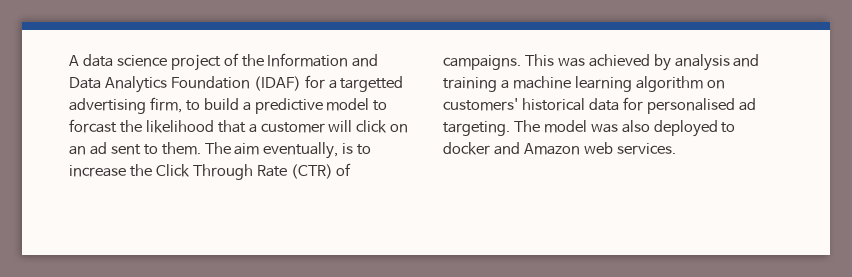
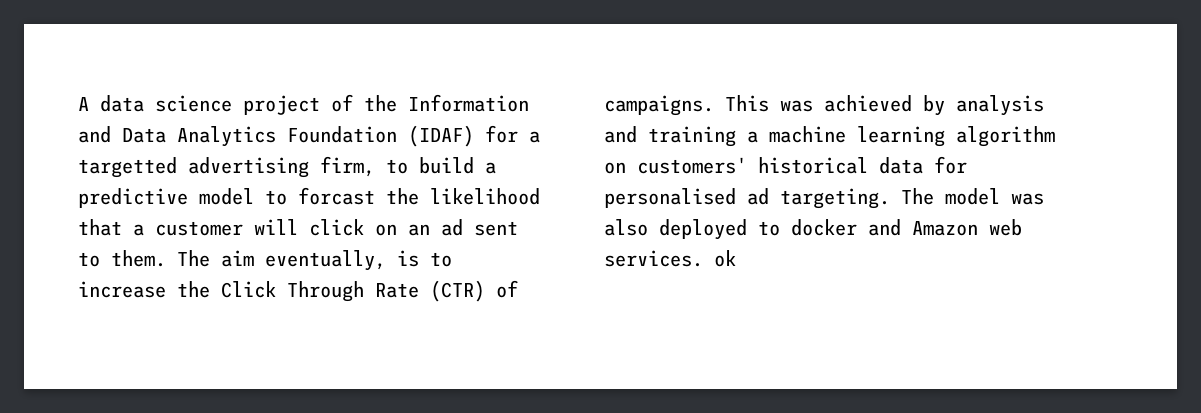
(676, 149) none -> [714,250,736,267] ok

